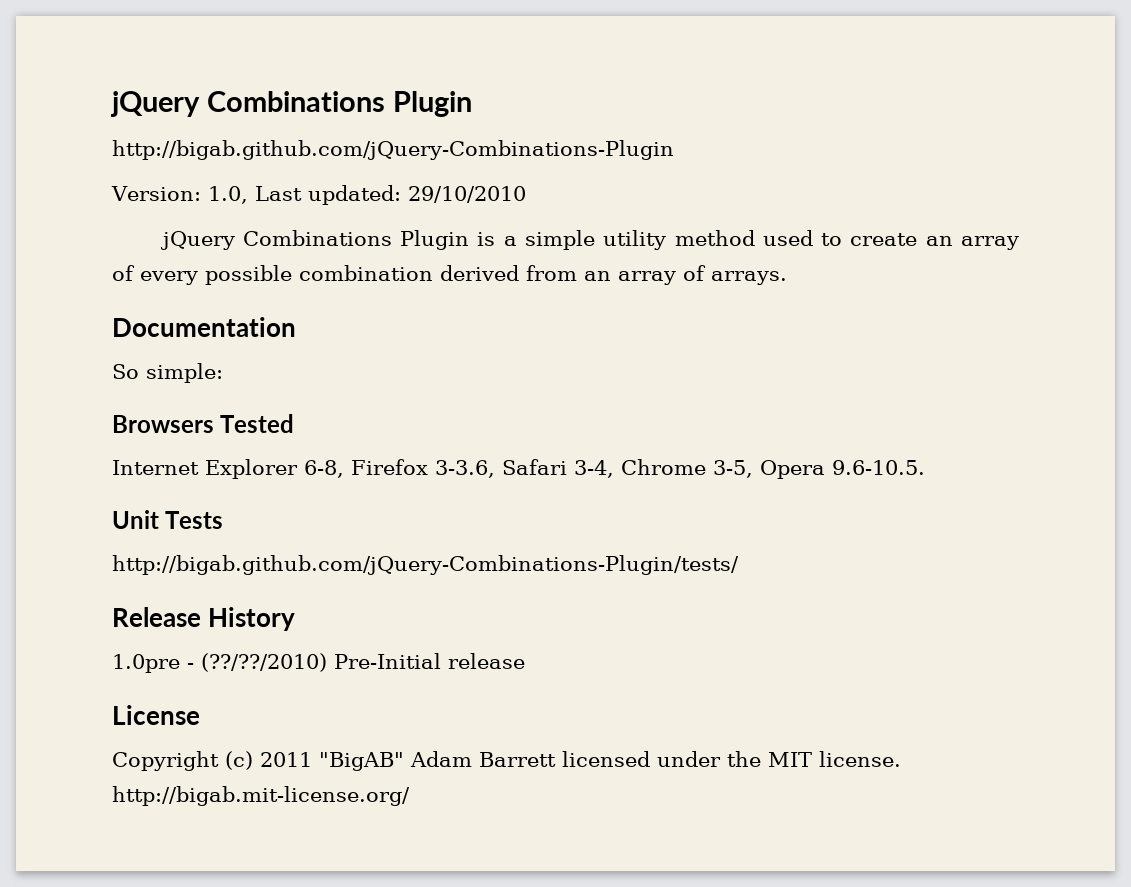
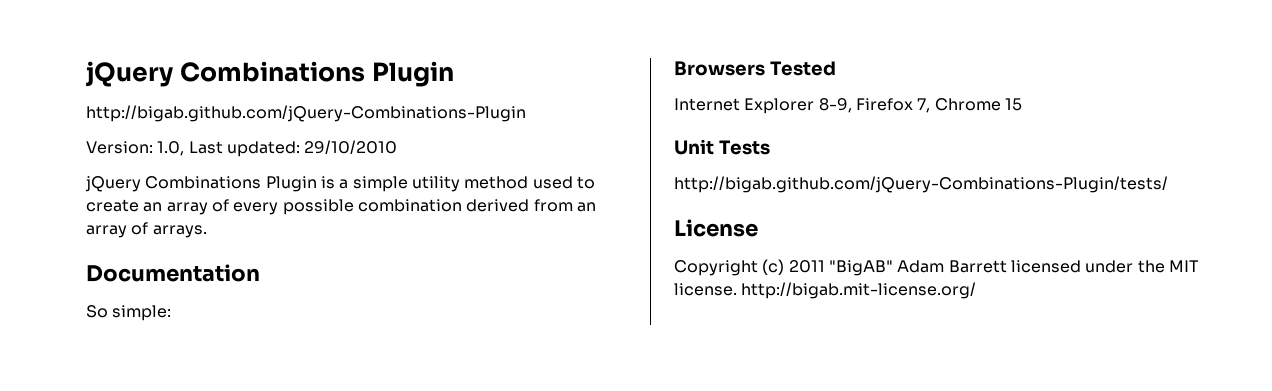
[304,459,925,479] [112,510,224,529] [112,555,739,575] [112,607,296,631] [112,653,525,673] 6-8, Firefox 3-3.6, Safari 3-4, Chrome 3-5, Opera 9.6-10.5. // Unit Tests // http://bigab.github.com/jQuery-Combinations-Plugin/tests/ // Release History // 1.0pre - (??/??/2010) Pre-Initial release -> [818,98,1022,113] [674,139,770,155] [674,176,1168,193] 8-9, Firefox 7, Chrome 15 // Unit Tests // http://bigab.github.com/jQuery-Combinations-Plugin/tests/

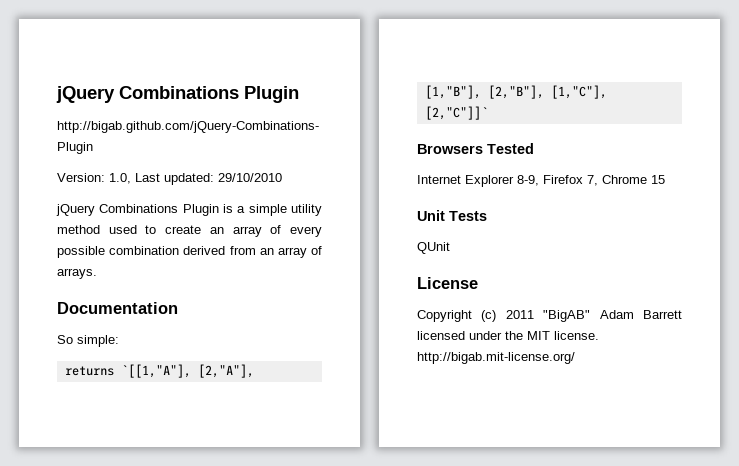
(172, 313) none -> [64,364,254,378] [424,85,607,99] [424,106,488,120] // returns `[[1,"A"], [2,"A"], [1,"B"], [2,"B"], [1,"C"], [2,"C"]]`
[674,176,1168,193] http://bigab.github.com/jQuery-Combinations-Plugin/tests/ -> [417,242,450,254] QUnit

